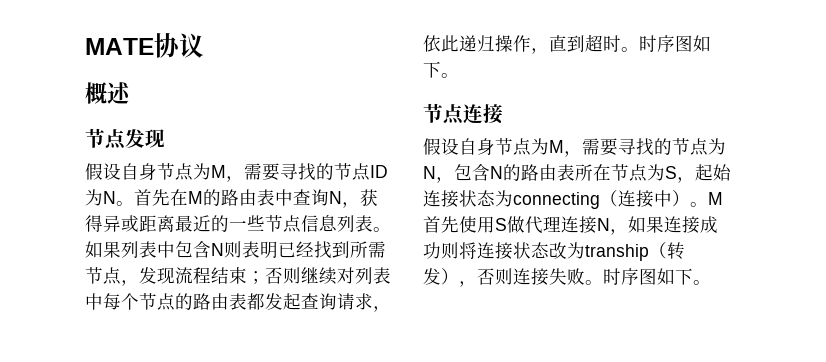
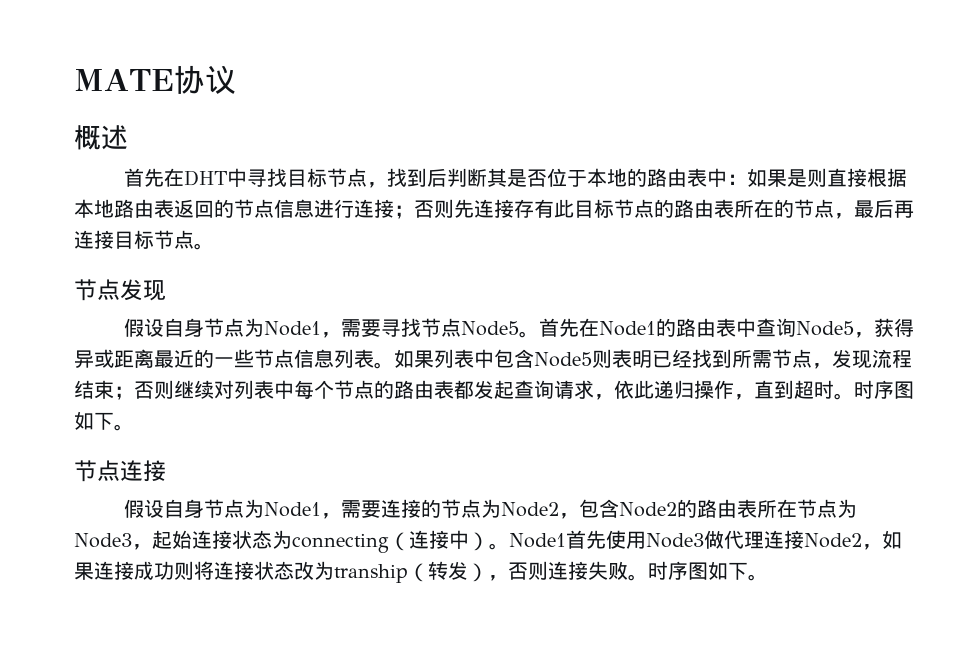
(131, 93) none -> [124,168,908,188] [74,199,914,219] [74,230,214,250] // 首先在DHT中寻找目标节点，找到后判断其是否位于本地的路由表中：如果是则直接根据本地路由表返回的节点信息进行连接；否则先连接存有此目标节点的路由表所在的节点，最后再连接目标节点。
[211,163,388,182] [85,189,116,206] M，需要寻找的节点ID为N -> [264,318,520,338] Node1，需要寻找节点Node5
[188,191,203,204] M -> [599,321,657,336] Node1
[329,191,342,204] N -> [796,321,855,336] Node5
[211,243,224,256] N -> [534,352,592,367] Node5
[549,138,726,157] [423,164,503,183] M，需要寻找的节点为N，包含N -> [264,499,678,519] Node1，需要连接的节点为Node2，包含Node2
[665,166,677,179] S -> [74,533,132,548] Node3
[708,192,723,205] M -> [509,533,566,548] Node1
[495,218,507,231] S -> [646,533,704,548] Node3
[597,218,610,231] N -> [804,533,862,548] Node2

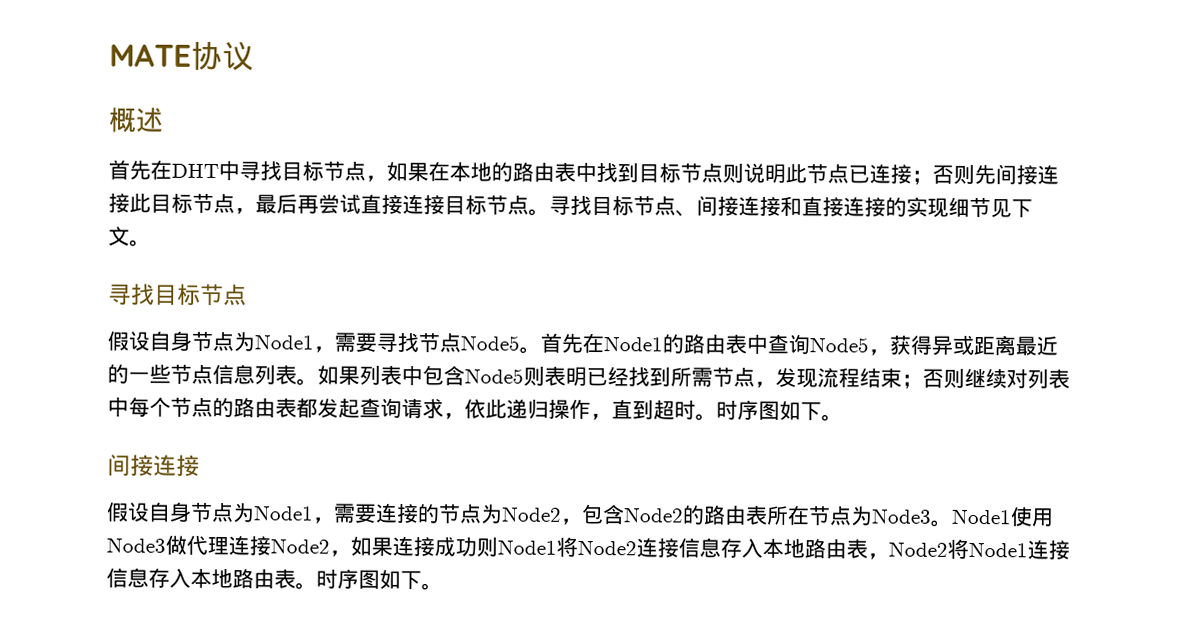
[387,168,908,187] [74,199,354,218] 找到后判断其是否位于本地的路由表中：如果是则直接根据本地路由表返回的节点信息进行 -> [386,161,870,184] 如果在本地的路由表中找到目标节点则说明此节点已
[474,199,554,218] 连接存有 -> [995,164,1059,185] [108,193,130,213] 间接连接
[654,199,914,219] [74,230,214,250] [74,279,166,301] 的路由表所在的节点，最后再连接目标节点。 // 节点发现 -> [234,194,1033,218] [108,226,151,247] [108,283,247,307] ，最后再尝试直接连接目标节点。寻找目标节点、间接连接和直接连接的实现细节见下文。 // 寻找目标节点
[74,460,120,482] 节点 -> [107,454,154,477] 间接
[132,530,606,553] ，起始连接状态为connecting（连接中）。Node1首先 -> [930,508,1012,527] 。Node1
[194,561,628,583] 将连接状态改为tranship（转发），否则连接失败 -> [497,536,1070,560] [106,567,296,589] Node1将Node2连接信息存入本地路由表，Node2将Node1连接信息存入本地路由表

